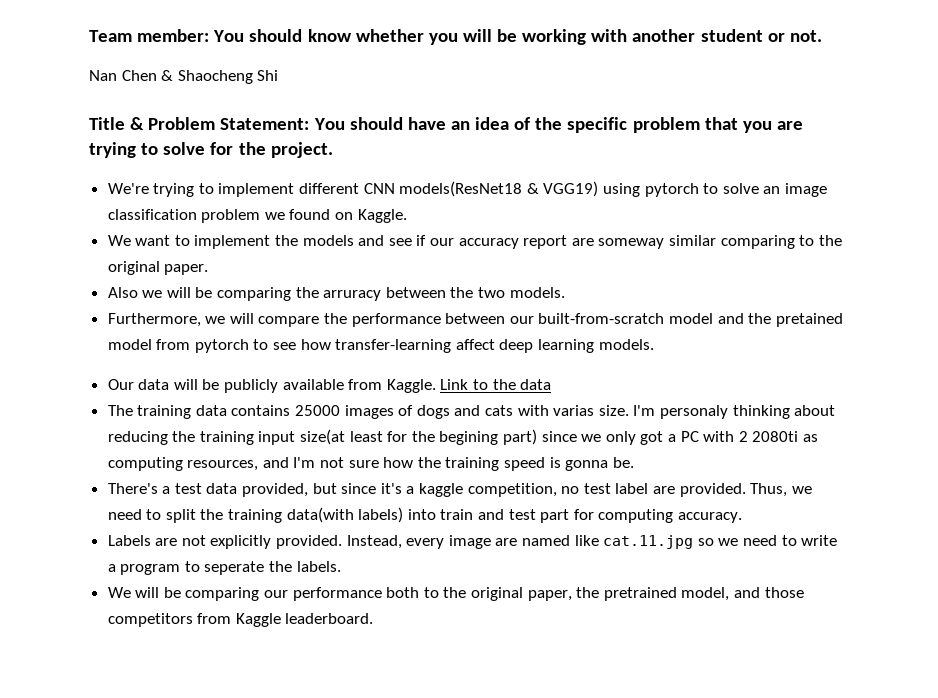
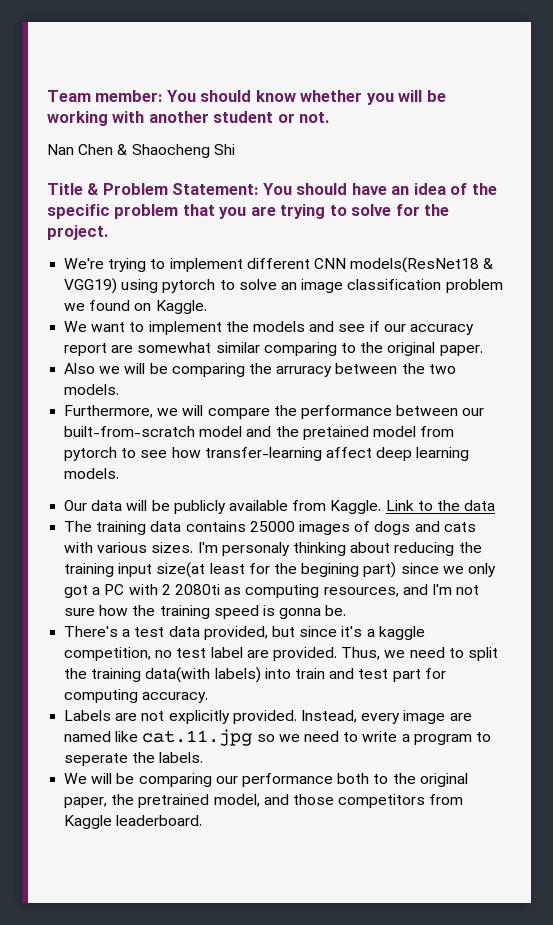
[598,238,665,249] someway -> [137,342,212,353] somewhat
[553,405,629,416] varias size. -> [97,542,194,553] various sizes.

